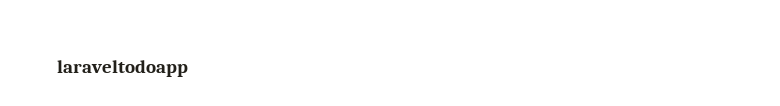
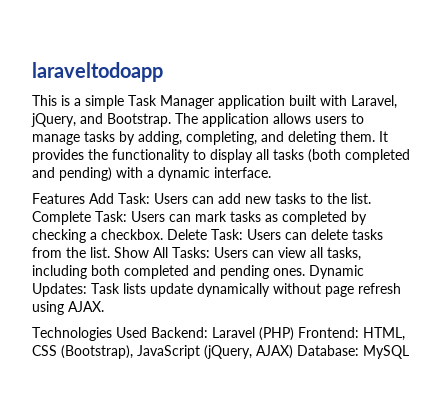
(188, 68) none -> [32,95,397,109] [31,113,364,127] [32,131,388,145] [32,149,410,163] [32,167,271,181] [32,193,371,204] [32,211,367,225] [32,229,383,243] [32,247,361,261] [32,265,364,279] [32,283,401,297] [32,301,104,315] [32,327,405,341] [32,345,409,359] // This is a simple Task Manager application built with Laravel, jQuery, and Bootstrap. The application allows users to manage tasks by adding, completing, and deleting them. It provides the functionality to display all tasks (both completed and pending) with a dynamic interface. // Features Add Task: Users can add new tasks to the list. Complete Task: Users can mark tasks as completed by checking a checkbox. Delete Task: Users can delete tasks from the list. Show All Tasks: Users can view all tasks, including both completed and pending ones. Dynamic Updates: Task lists update dynamically without page refresh using AJAX. // Technologies Used Backend: Laravel (PHP) Frontend: HTML, CSS (Bootstrap), JavaScript (jQuery, AJAX) Database: MySQL

